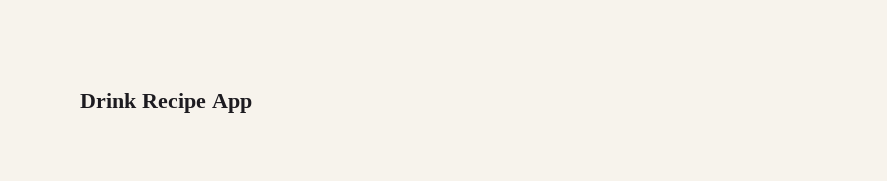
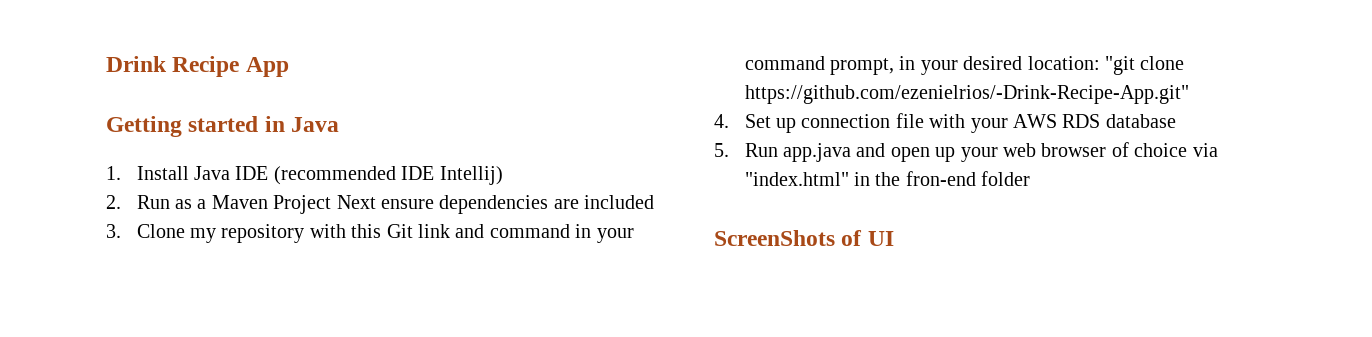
(252, 103) none -> [106,116,340,137] [106,166,503,185] [106,195,655,214] [106,224,634,243] [744,56,1185,75] [744,85,1189,104] [714,113,1176,133] [714,142,1218,162] [744,171,1031,186] [714,230,894,246] // Getting started in Java // 1. Install Java IDE (recommended IDE Intellij) // 2. Run as a Maven Project Next ensure dependencies are included // 3. Clone my repository with this Git link and command in your command prompt, in your desired location: "git clone https://github.com/ezenielrios/-Drink-Recipe-App.git" // 4. Set up connection file with your AWS RDS database // 5. Run app.java and open up your web browser of choice via "index.html" in the fron-end folder // ScreenShots of UI

